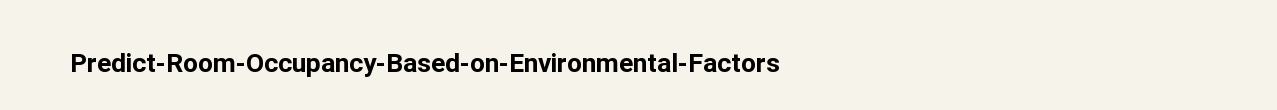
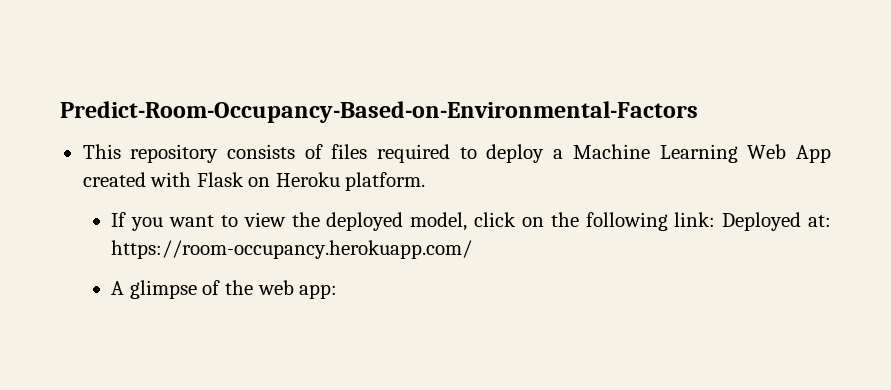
(780, 65) none -> [82,144,831,163] [82,172,426,191] [111,212,831,231] [111,240,473,259] [111,280,338,299] // This repository consists of files required to deploy a Machine Learning Web App created with Flask on Heroku platform. // If you want to view the deployed model, click on the following link: Deployed at: https://room-occupancy.herokuapp.com/ // A glimpse of the web app:

